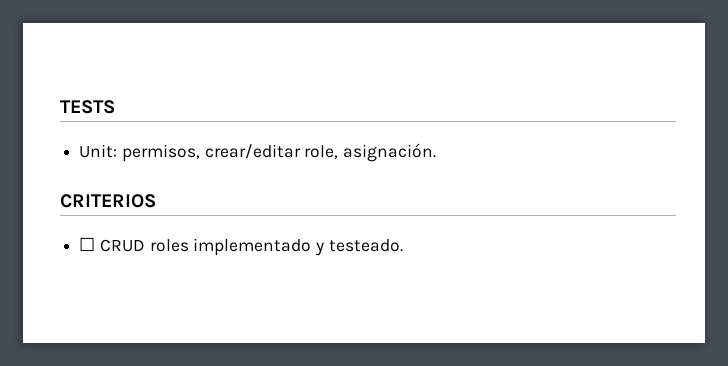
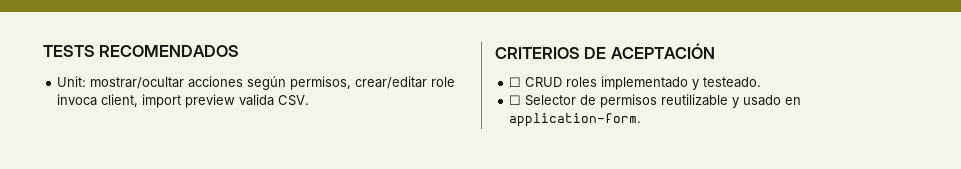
(115, 107) none -> [99,45,240,57] RECOMENDADOS
[121,143,437,162] permisos, crear/editar role, asignación. -> [90,76,456,90] [57,94,310,108] mostrar/ocultar acciones según permisos, crear/editar role invoca client, import preview valida CSV.
(156, 201) none -> [584,43,715,59] DE ACEPTACIÓN
(403, 245) none -> [509,94,802,108] [509,113,642,127] // ☐ Selector de permisos reutilizable y usado en application-form.

